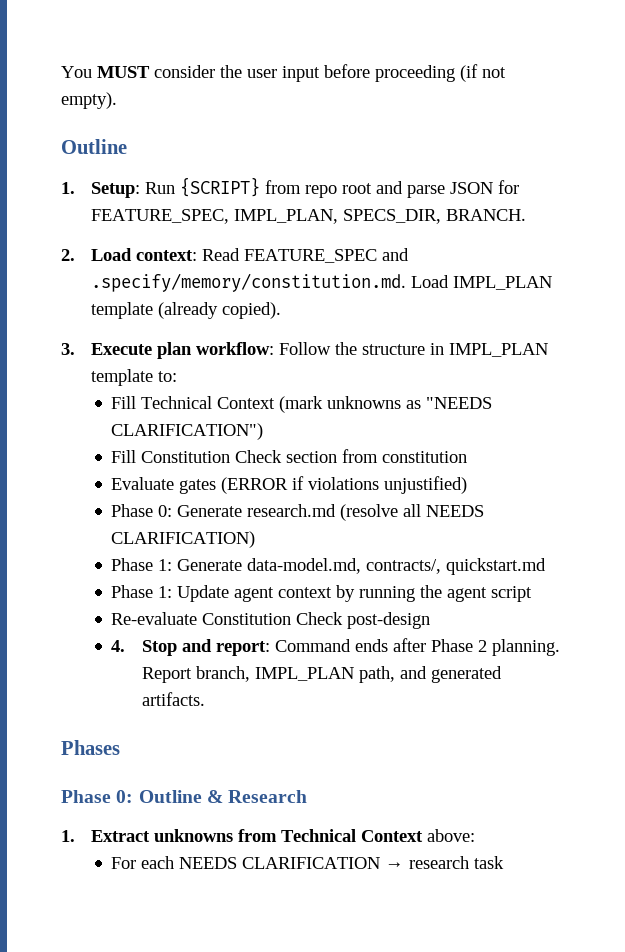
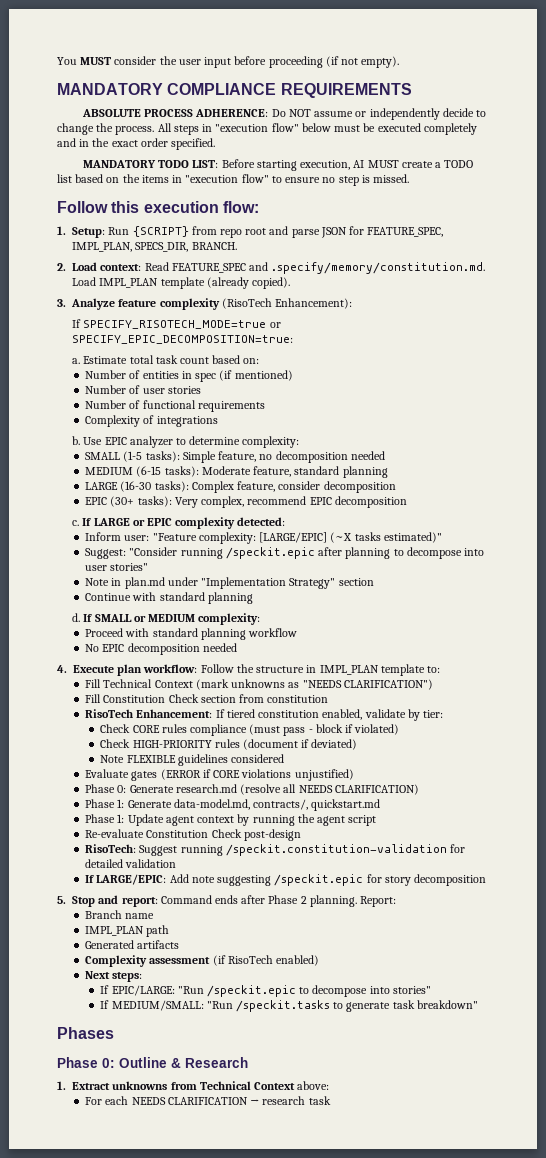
[61,139,127,154] Outline -> [57,83,412,98] [81,108,486,120] [57,123,477,135] [57,138,216,150] [82,159,474,171] [57,174,410,186] [57,201,259,213] MANDATORY COMPLIANCE REQUIREMENTS // ABSOLUTE PROCESS ADHERENCE: Do NOT assume or independently decide to change the process. All steps in "execution flow" below must be executed completely and in the exact order specified. // MANDATORY TODO LIST: Before starting execution, AI MUST create a TODO list based on the items in "execution flow" to ensure no step is missed. // Follow this execution flow:
(75, 349) none -> [71,298,352,310] [72,319,281,329] [72,335,294,344] [72,355,260,364] [85,370,293,382] [85,385,201,394] [85,400,265,412] [85,415,218,427] [72,436,300,448] [85,451,385,463] [85,466,388,478] [85,481,396,493] [85,496,407,508] [72,517,286,529] [85,532,442,544] [85,547,485,559] [85,563,149,571] [85,577,374,589] [85,592,253,604] [72,613,261,625] [85,628,298,640] [85,643,237,655] [57,665,67,673] Analyze feature complexity (RisoTech Enhancement): // If SPECIFY_RISOTECH_MODE=true or SPECIFY_EPIC_DECOMPOSITION=true: // a. Estimate total task count based on: // Number of entities in spec (if mentioned) // Number of user stories // Number of functional requirements // Complexity of integrations // b. Use EPIC analyzer to determine complexity: // SMALL (1-5 tasks): Simple feature, no decomposition needed // MEDIUM (6-15 tasks): Moderate feature, standard planning // LARGE (16-30 tasks): Complex feature, consider decomposition // EPIC (30+ tasks): Very complex, recommend EPIC decomposition // c. If LARGE or EPIC complexity detected: // Inform user: "Feature complexity: [LARGE/EPIC] (~X tasks estimated)" // Suggest: "Consider running /speckit.epic after planning to decompose into user stories" // Note in plan.md under "Implementation Strategy" section // Continue with standard planning // d. If SMALL or MEDIUM complexity: // Proceed with standard planning workflow // No EPIC decomposition needed // 4.
(468, 457) none -> [85,709,444,721] [100,724,400,736] [100,739,358,750] [100,754,284,766] // RisoTech Enhancement: If tiered constitution enabled, validate by tier: // Check CORE rules compliance (must pass - block if violated) // Check HIGH-PRIORITY rules (document if deviated) // Note FLEXIBLE guidelines considered
(305, 483) none -> [213,770,241,778] CORE
[111,640,126,652] 4. -> [85,844,466,856] [85,859,177,868] [85,874,487,886] [57,896,66,904] RisoTech: Suggest running /speckit.constitution-validation for detailed validation // If LARGE/EPIC: Add note suggesting /speckit.epic for story decomposition // 5.
[141,666,502,683] [141,692,205,706] Report branch, IMPL_PLAN path, and generated artifacts. -> [360,896,397,907] [85,910,155,919] [85,925,170,937] [85,940,180,949] [85,955,320,967] [85,971,143,982] [100,985,431,997] [100,1000,478,1012] Report: // Branch name // IMPL_PLAN path // Generated artifacts // Complexity assessment (if RisoTech enabled) // Next steps: // If EPIC/LARGE: "Run /speckit.epic to decompose into stories" // If MEDIUM/SMALL: "Run /speckit.tasks to generate task breakdown"

